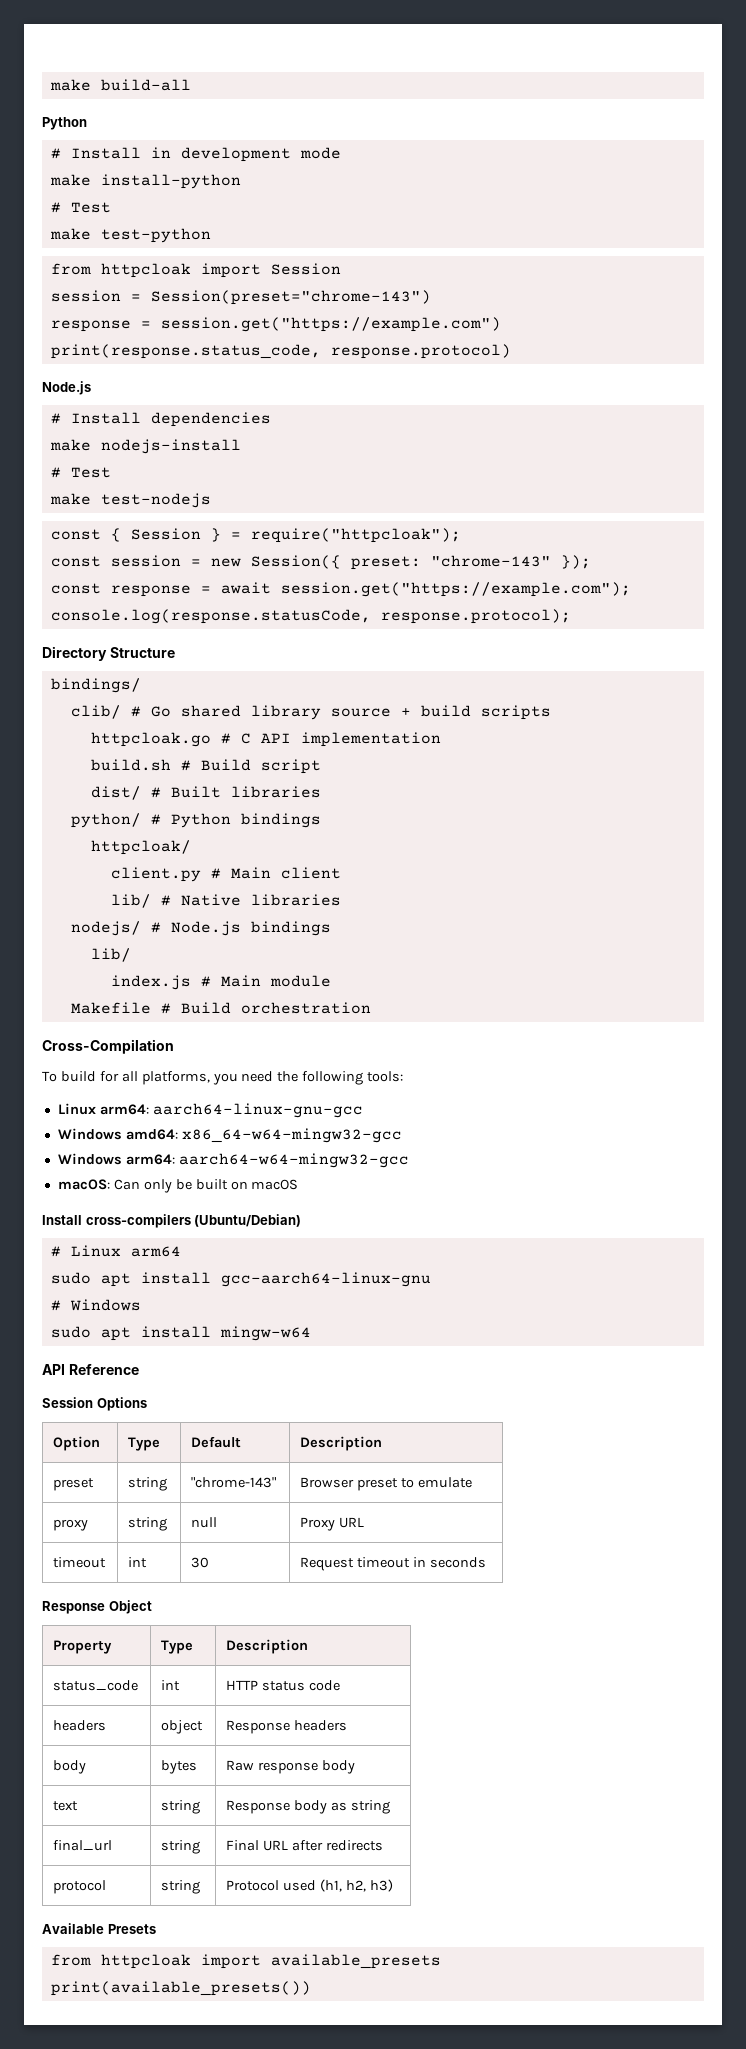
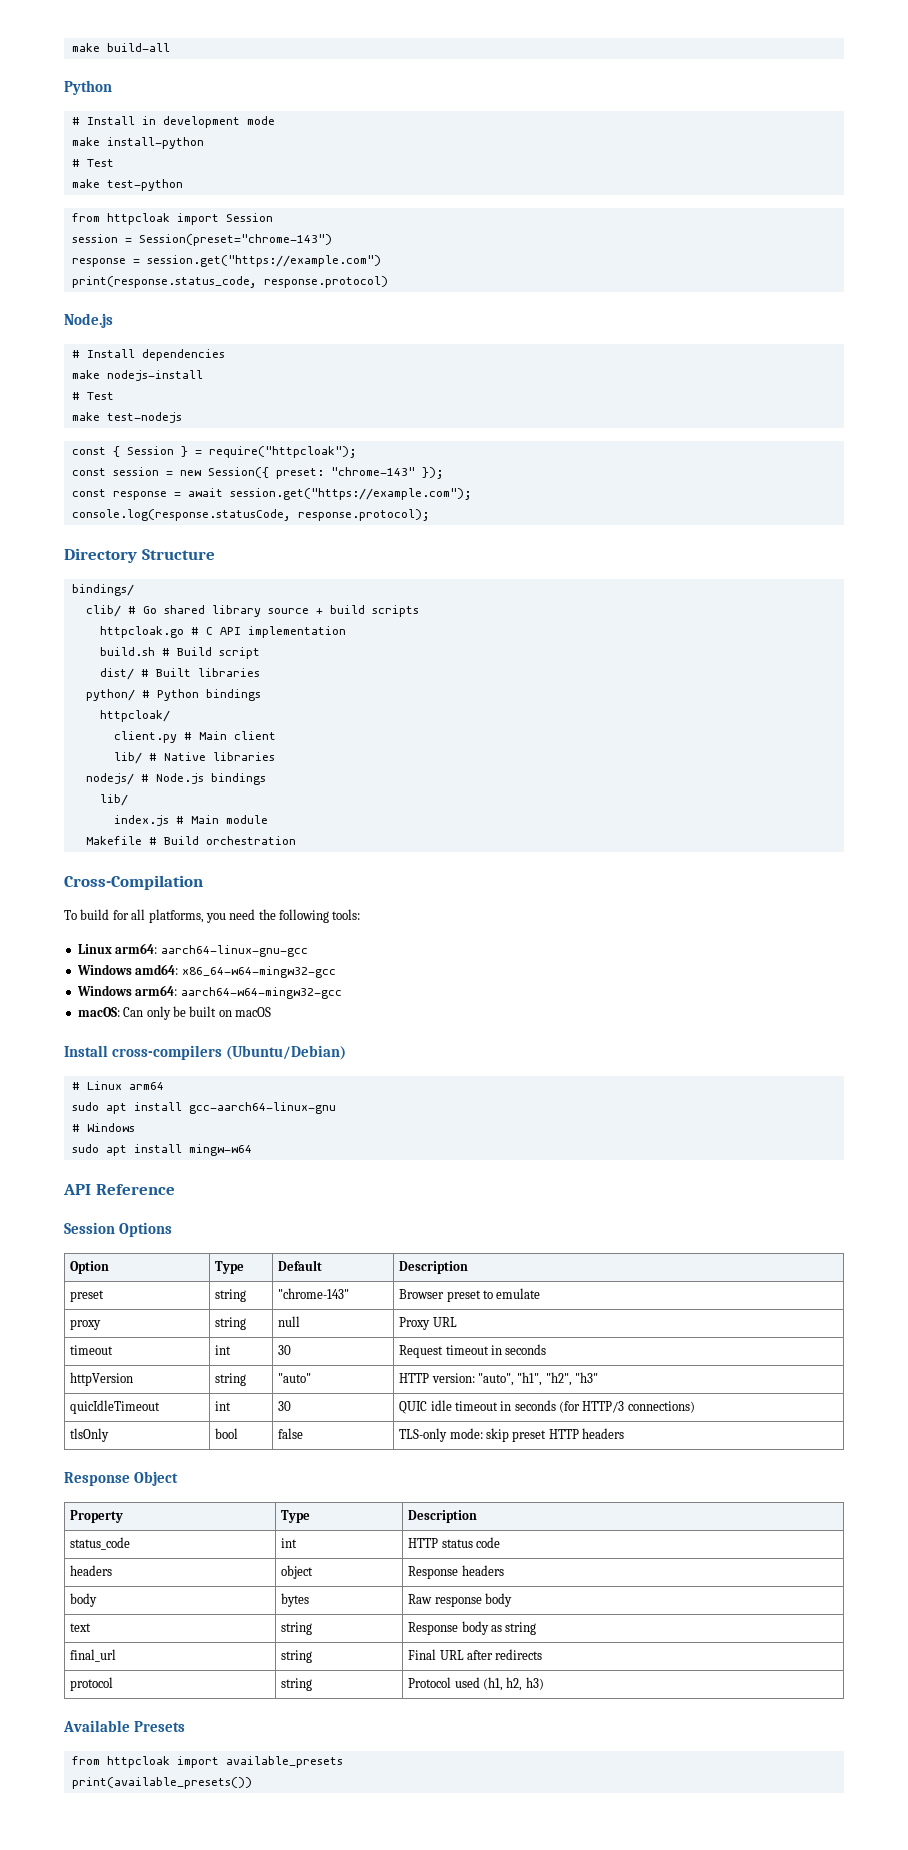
(487, 1562) none -> [70,1372,134,1386] [215,1373,247,1386] [278,1373,312,1383] [399,1372,599,1386] [70,1400,161,1414] [215,1401,232,1411] [278,1401,292,1411] [399,1400,695,1414] [70,1428,110,1442] [215,1428,239,1439] [278,1428,304,1439] [399,1428,625,1442] // httpVersion | string | "auto" | HTTP version: "auto", "h1", "h2", "h3" // quicIdleTimeout | int | 30 | QUIC idle timeout in seconds (for HTTP/3 connections) // tlsOnly | bool | false | TLS-only mode: skip preset HTTP headers

